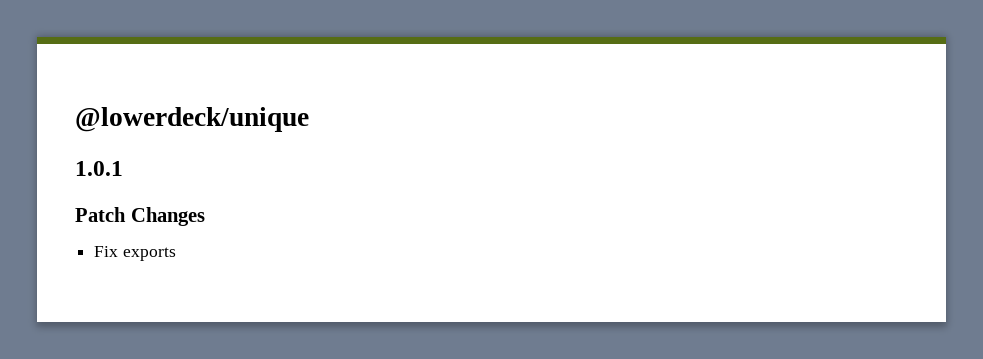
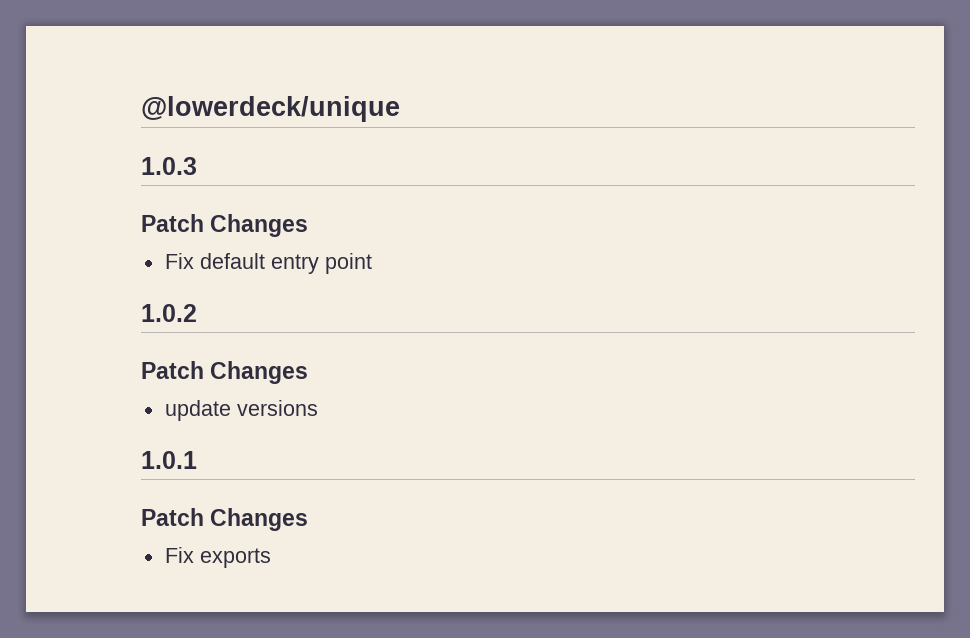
(309, 119) none -> [141,157,197,175] [141,214,309,237] [164,253,372,274] [141,304,197,322] [141,361,309,384] [164,400,318,421] // 1.0.3 // Patch Changes // Fix default entry point // 1.0.2 // Patch Changes // update versions

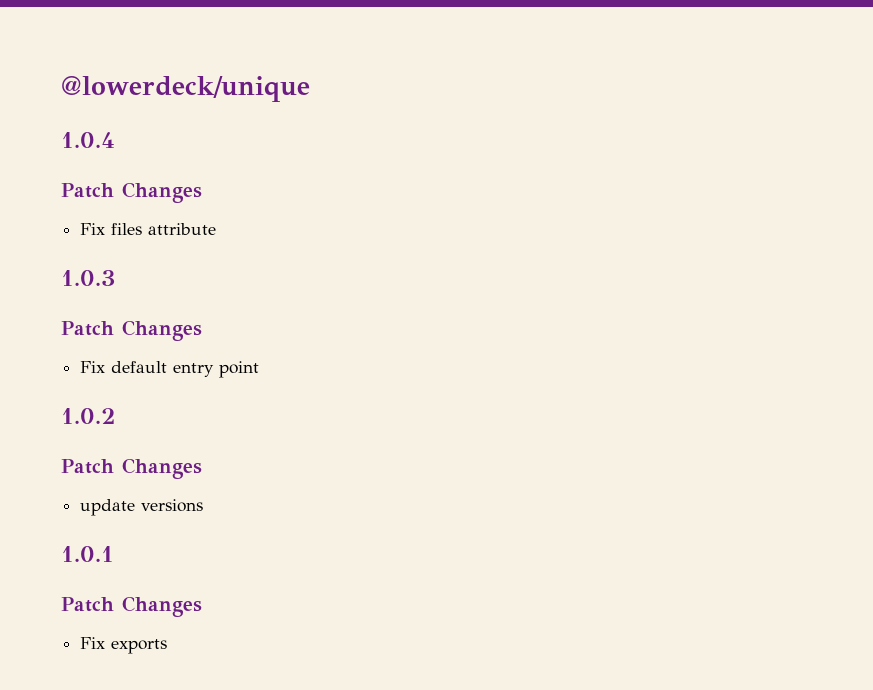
(400, 109) none -> [61,132,115,148] [61,182,202,203] [80,223,217,235] // 1.0.4 // Patch Changes // Fix files attribute

